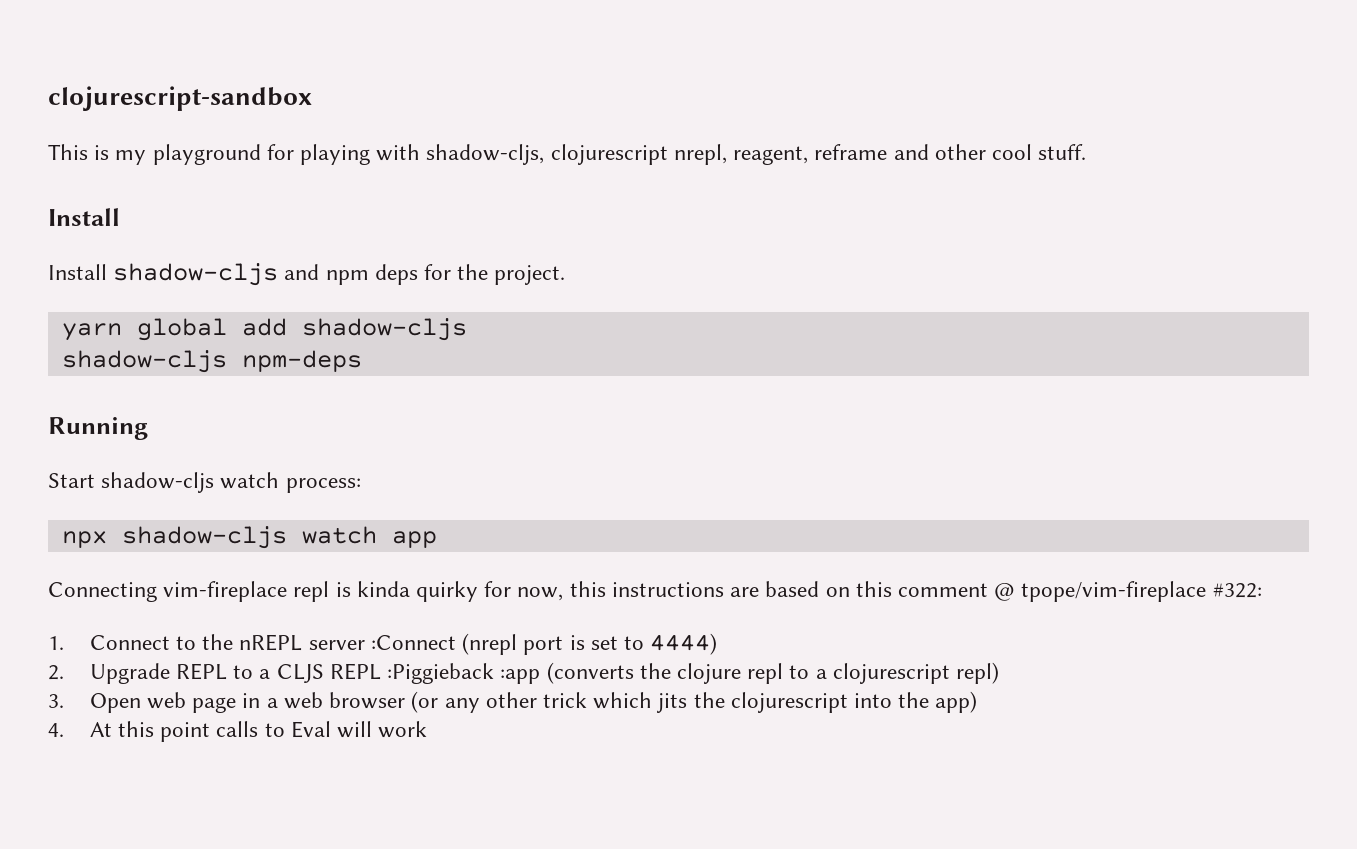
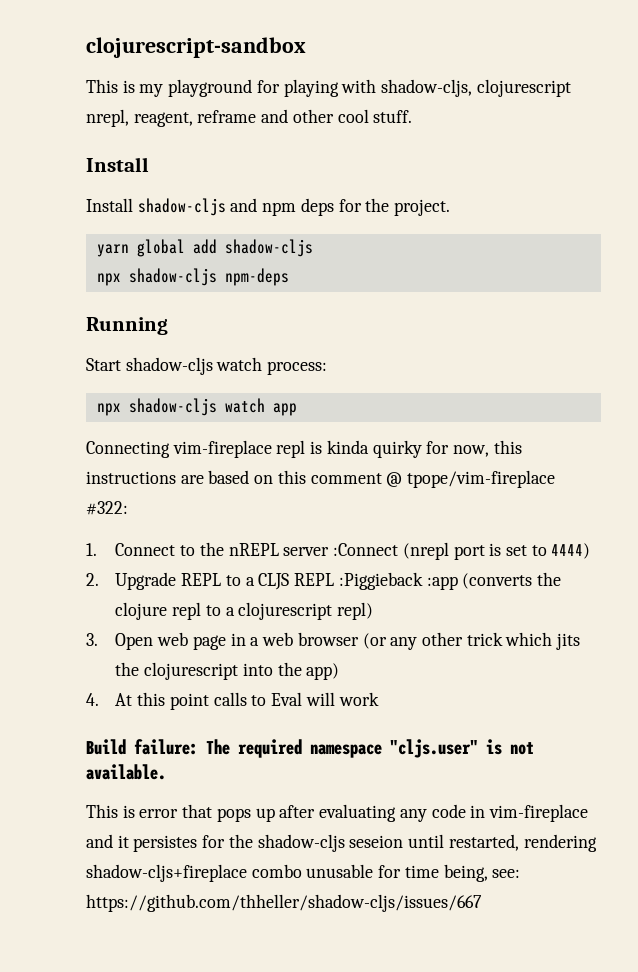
(467, 329) none -> [96,273,121,286] npx
(428, 729) none -> [86,739,534,758] [86,764,166,780] [86,804,588,822] [86,834,597,852] [86,864,521,882] [86,894,482,912] // Build failure: The required namespace "cljs.user" is not available. // This is error that pops up after evaluating any code in vim-fireplace and it persistes for the shadow-cljs seseion until restarted, rendering shadow-cljs+fireplace combo unusable for time being, see: https://github.com/thheller/shadow-cljs/issues/667

